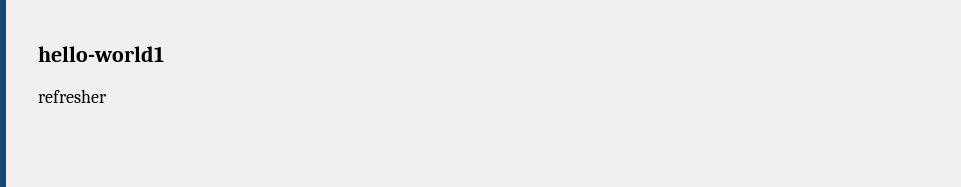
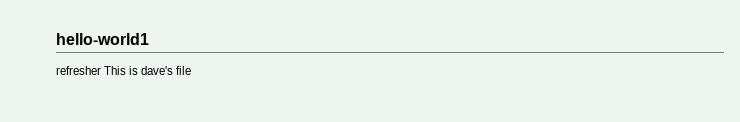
(107, 96) none -> [104,66,192,75] This is dave's file

